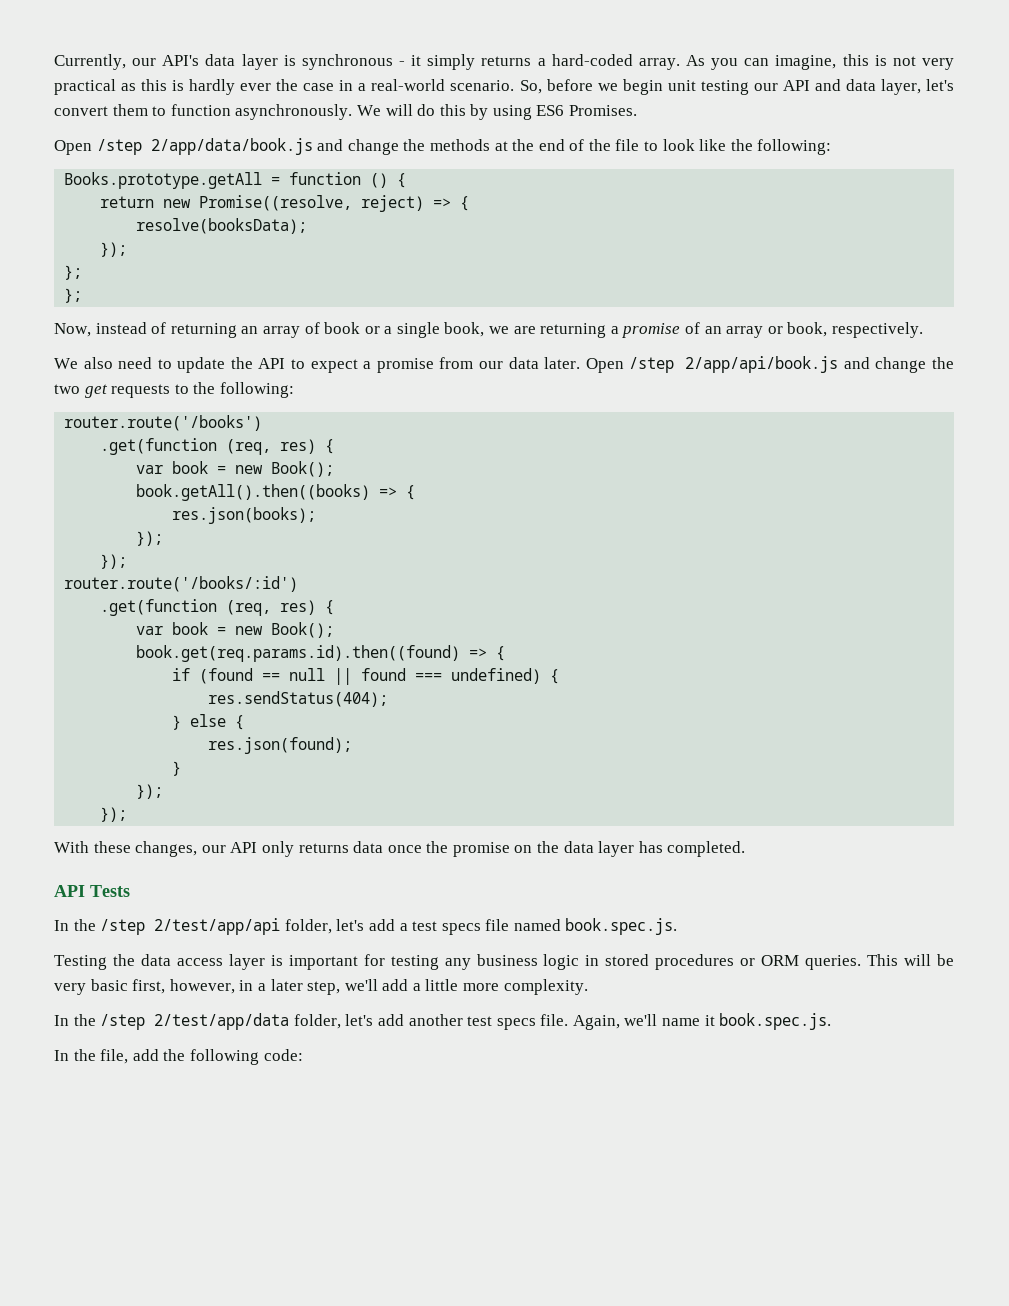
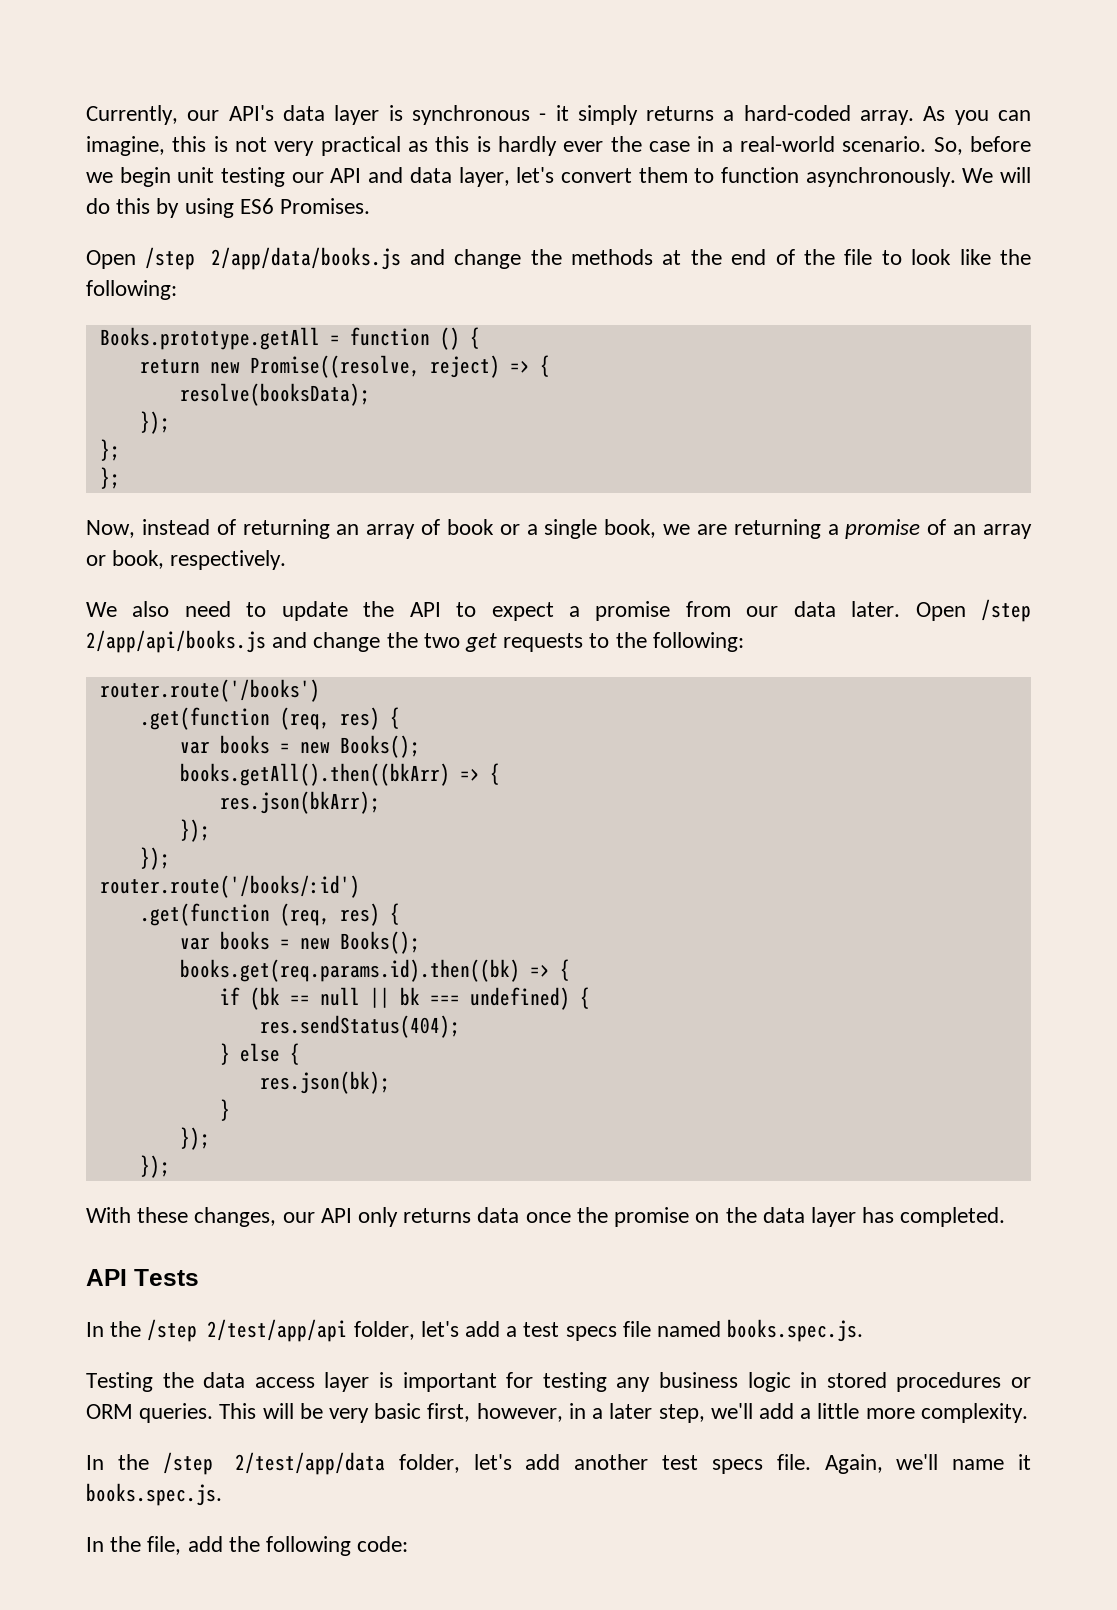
[150,138,313,155] 2/app/data/book.js -> [210,247,401,270] 2/app/data/books.js
[685,356,839,373] 2/app/api/book.js -> [86,630,266,653] 2/app/api/books.js
[172,461,335,477] [136,484,416,501] [172,507,317,524] book = new Book(); // book.getAll().then((books) => { // res.json(books); -> [219,735,420,758] [179,763,500,786] [219,791,380,814] books = new Books(); // books.getAll().then((bkArr) => { // res.json(bkArr);
[172,622,335,638] [136,645,461,662] book = new Book(); // book.get(req.params.id).then((found) -> [219,931,420,954] [179,959,520,982] books = new Books(); // books.get(req.params.id).then((bk)
[199,668,254,684] (found -> [249,987,280,1010] (bk
[361,668,407,681] found -> [399,987,420,1006] bk
[208,737,353,754] res.json(found); -> [259,1071,390,1094] res.json(bk);
[565,918,678,935] book.spec.js. -> [727,1319,864,1342] books.spec.js.
[719,1013,832,1030] book.spec.js. -> [86,1483,222,1506] books.spec.js.

